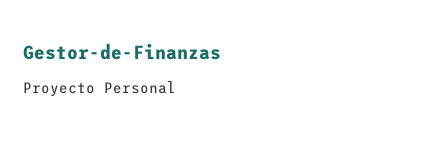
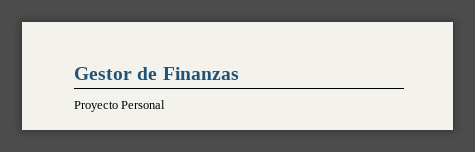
[23,43,221,60] Gestor-de-Finanzas -> [74,67,239,80] Gestor de Finanzas

